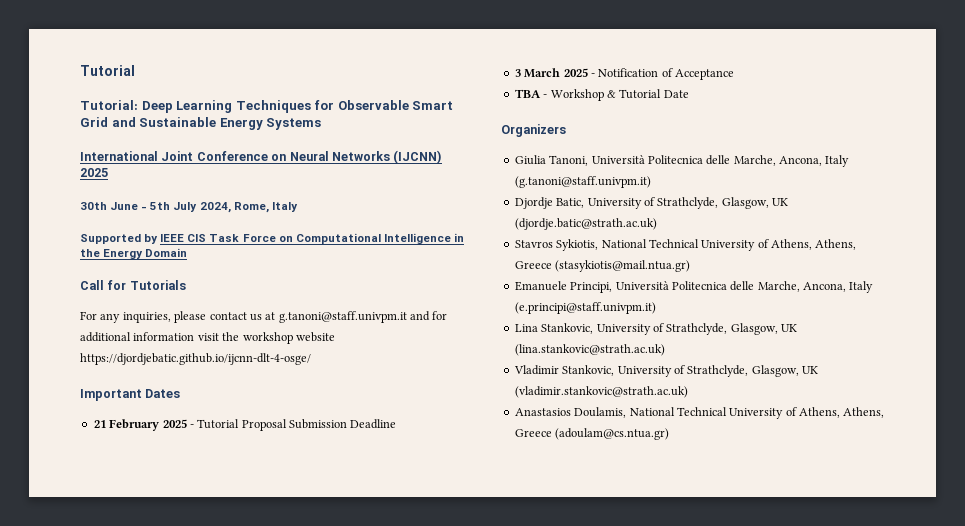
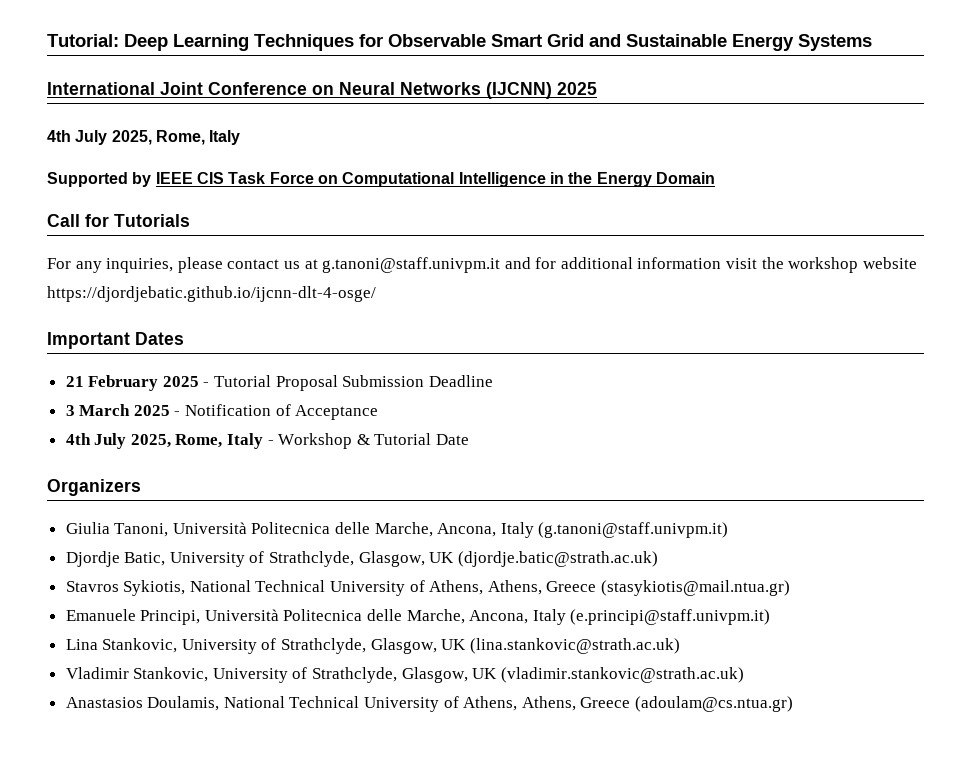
[80,65,135,76] Tutorial // -> (47, 40) none
[80,202,231,213] 30th June - 5th July 2024, -> [47,130,152,145] 4th July 2025,
[514,89,541,98] TBA -> [65,433,264,449] 4th July 2025, Rome, Italy

